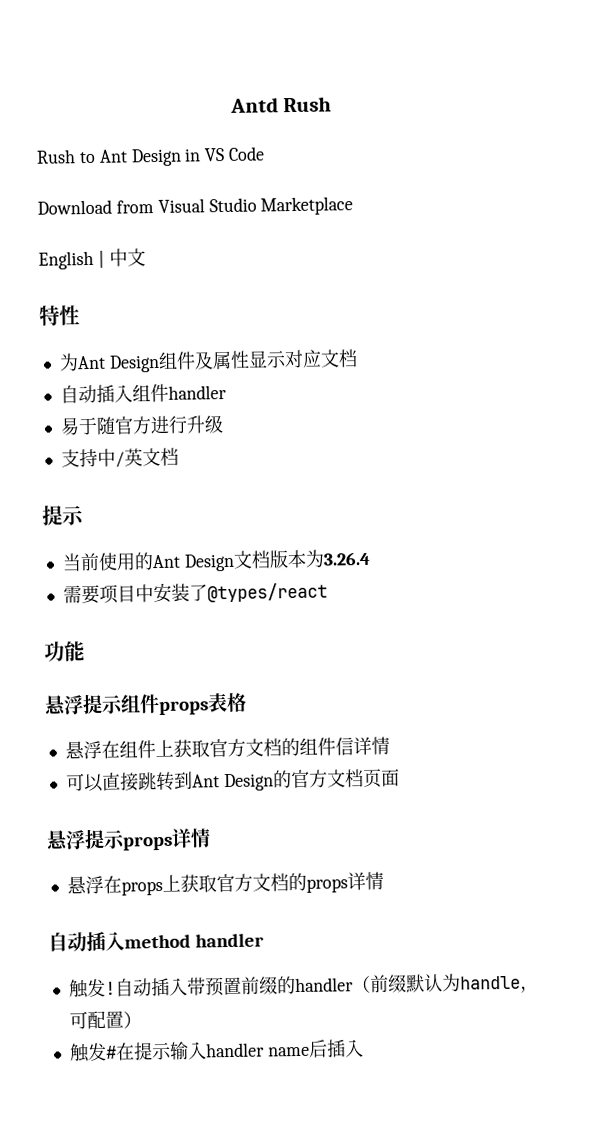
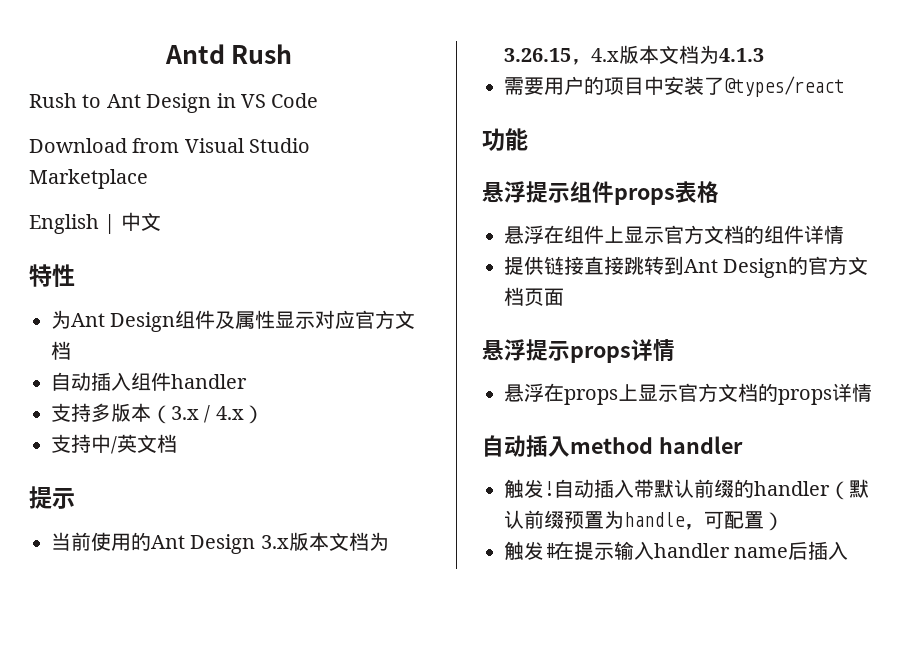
(322, 358) none -> [355,310,396,329] 官方
[59,415,224,436] 易于随官方进行升级 -> [51,403,264,424] 支持多版本（3.x / 4.x）
[232,549,371,569] 文档版本为3.26.4 -> [260,532,389,551] [504,45,764,65] 3.x版本文档为3.26.15，4.x版本文档为4.1.3
(100, 594) none -> [544,76,604,95] 用户的
[172,739,210,758] 获取 -> [624,226,664,244] 显示
[334,736,390,756] [65,773,104,793] 信详情 // 可以 -> [804,225,844,244] [504,256,584,275] 详情 // 提供链接
[179,874,217,893] 获取 -> [638,384,678,402] 显示
[204,976,242,997] 预置 -> [654,479,694,498] 默认
[369,973,443,993] 前缀默认 -> [849,479,869,498] [504,510,604,529] 默认前缀预置

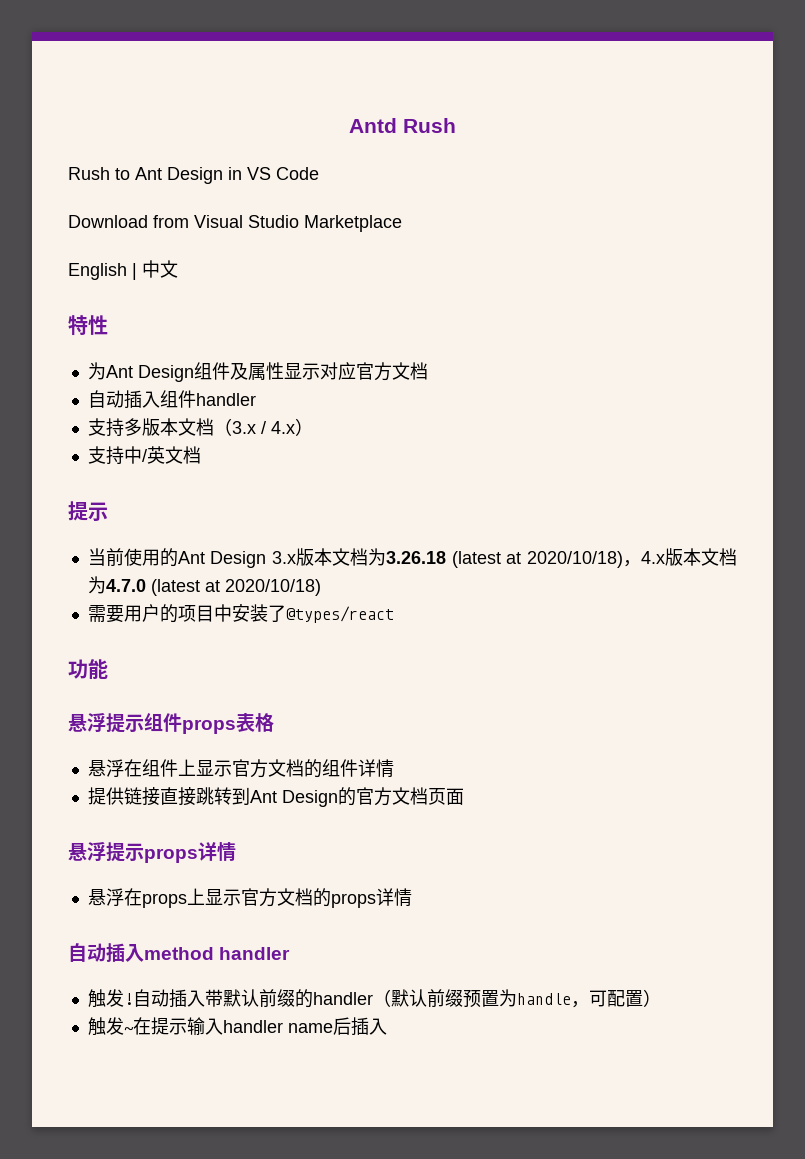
(151, 412) none -> [177,418,214,436] 文档
[504,45,764,65] 3.26.15，4.x版本文档为4.1.3 -> [386,548,737,568] [87,576,321,596] 3.26.18 (latest at 2020/10/18)，4.x版本文档为4.7.0 (latest at 2020/10/18)
[544,543,555,558] # -> [123,1027,133,1033] ~

